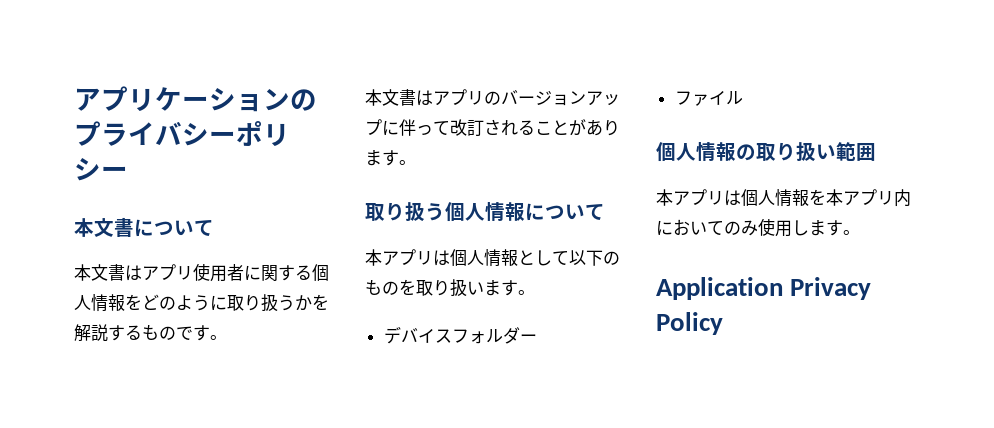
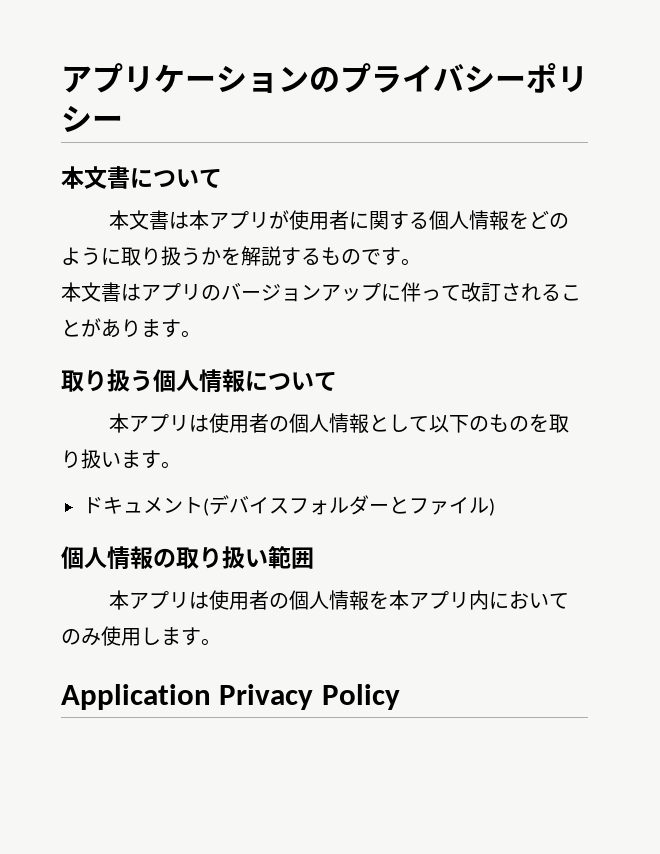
[142,264,193,281] アプリ -> [189,210,290,230] 本アプリが
(450, 258) none -> [209,413,290,433] 使用者の
(535, 292) none -> [83,497,209,516] ドキュメント(
(537, 338) // -> [389,496,409,514] と
(743, 98) none -> [489,498,495,516] )
(741, 198) none -> [209,590,290,610] 使用者の

